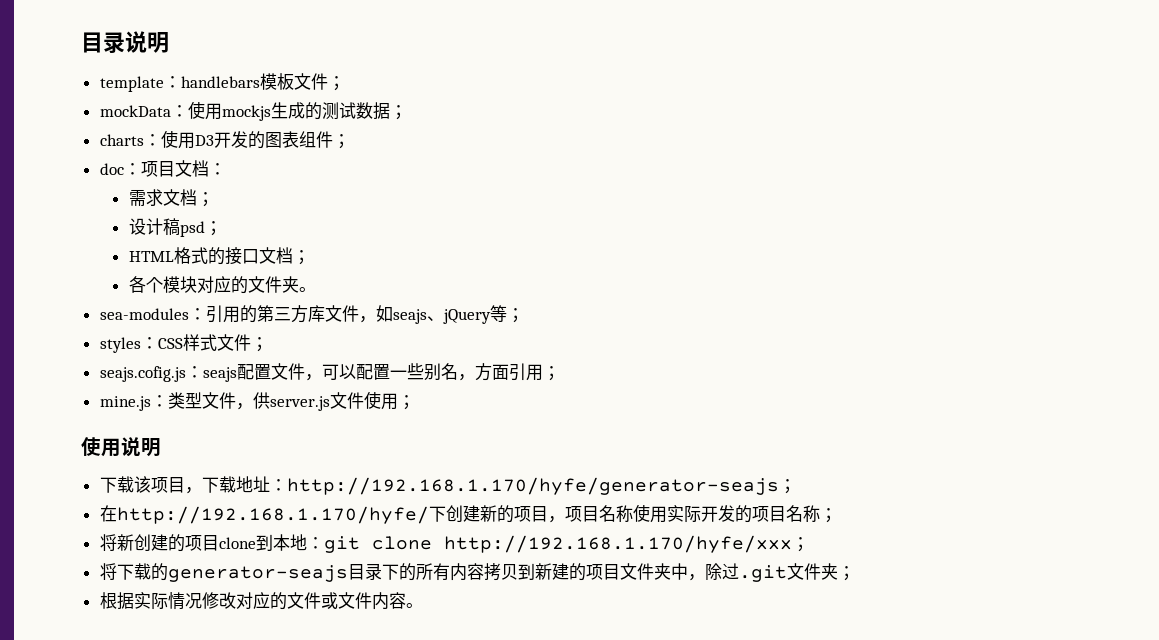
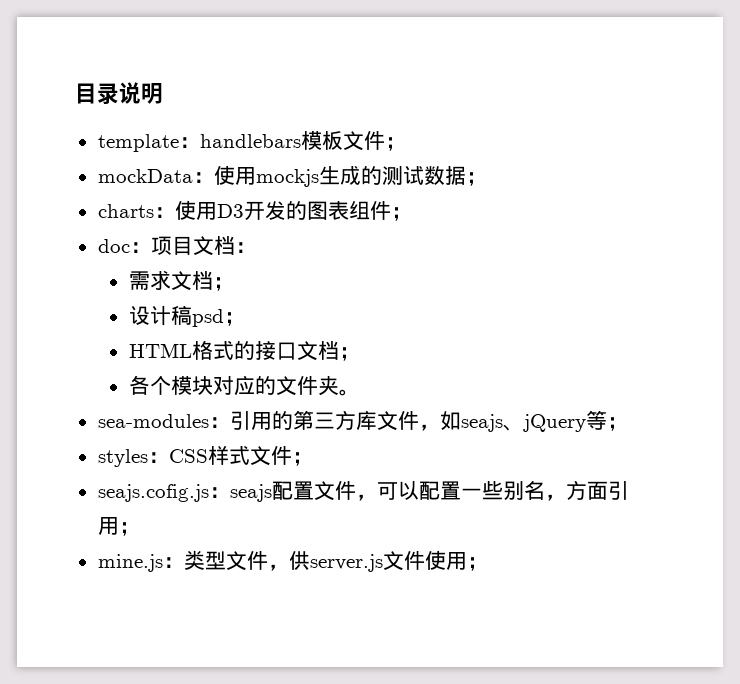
[81,437,161,457] [99,476,796,495] [99,504,837,524] [99,534,809,553] [99,563,855,582] [99,592,423,610] // 使用说明 // 下载该项目，下载地址：http://192.168.1.170/hyfe/generator-seajs； // 在http://192.168.1.170/hyfe/下创建新的项目，项目名称使用实际开发的项目名称； // 将新创建的项目clone到本地：git clone http://192.168.1.170/hyfe/xxx； // 将下载的generator-seajs目录下的所有内容拷贝到新建的项目文件夹中，除过.git文件夹； // 根据实际情况修改对应的文件或文件内容。 -> (488, 564) none

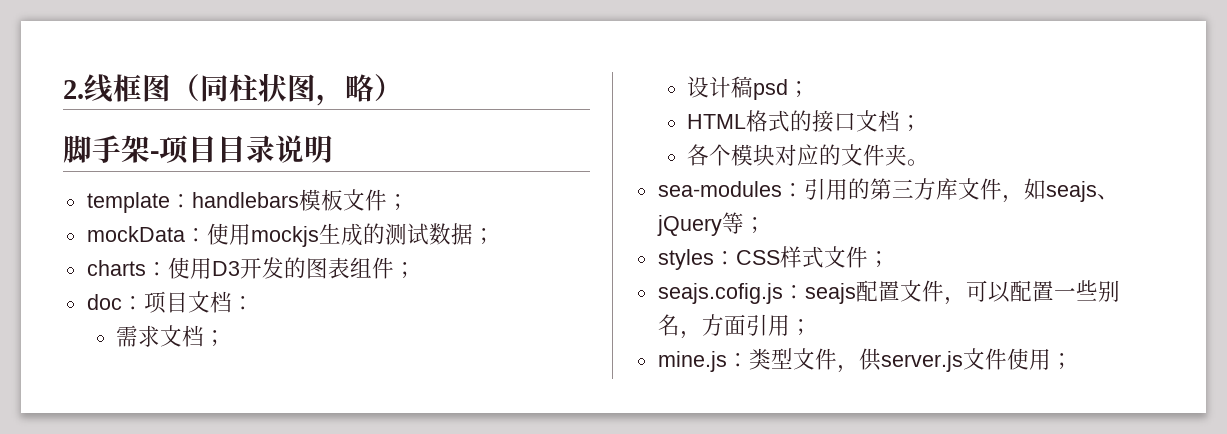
(75, 93) none -> [63,73,403,106] [63,135,217,164] 2.线框图（同柱状图，略） // 脚手架-项目

